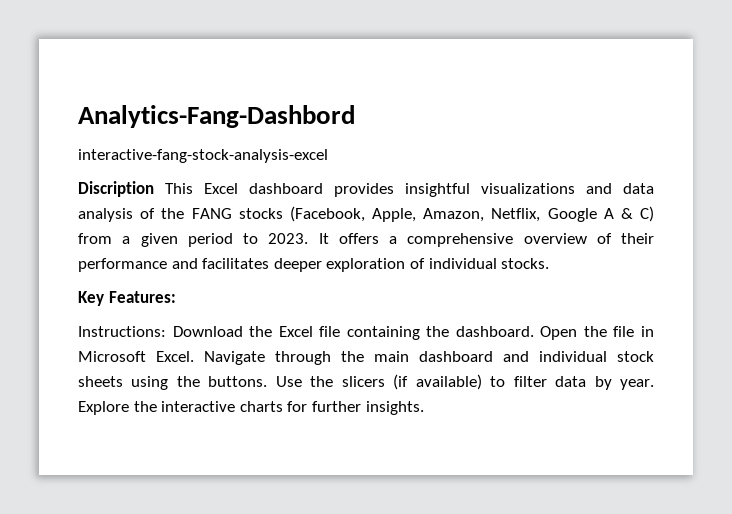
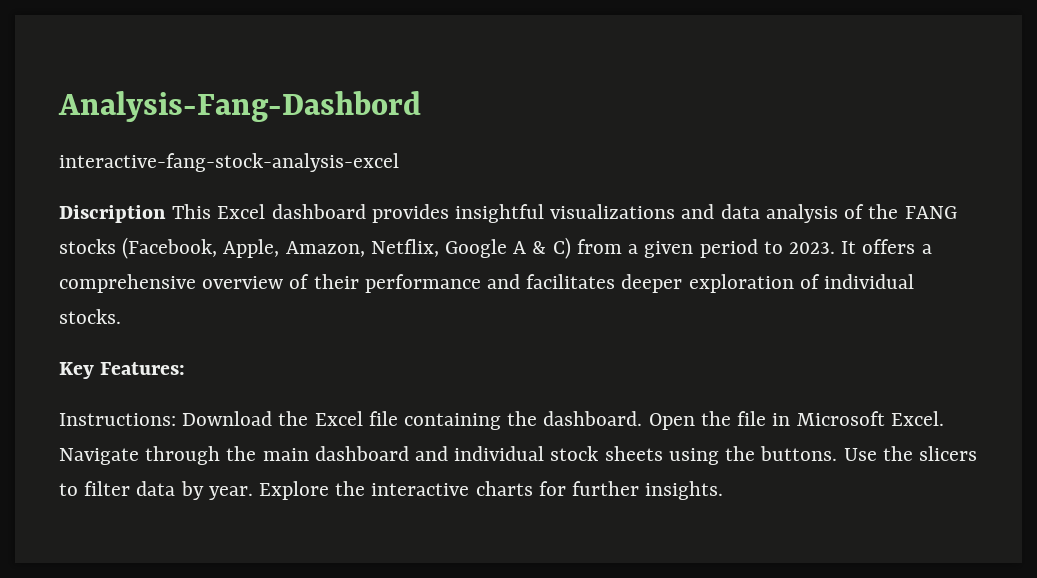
[78,105,355,128] Analytics-Fang-Dashbord -> [58,91,421,122] Analysis-Fang-Dashbord
[393,374,482,390] (if available) -> (977, 453) none

